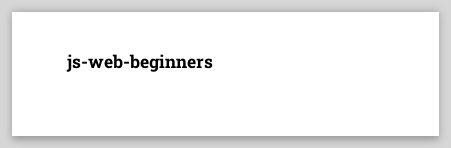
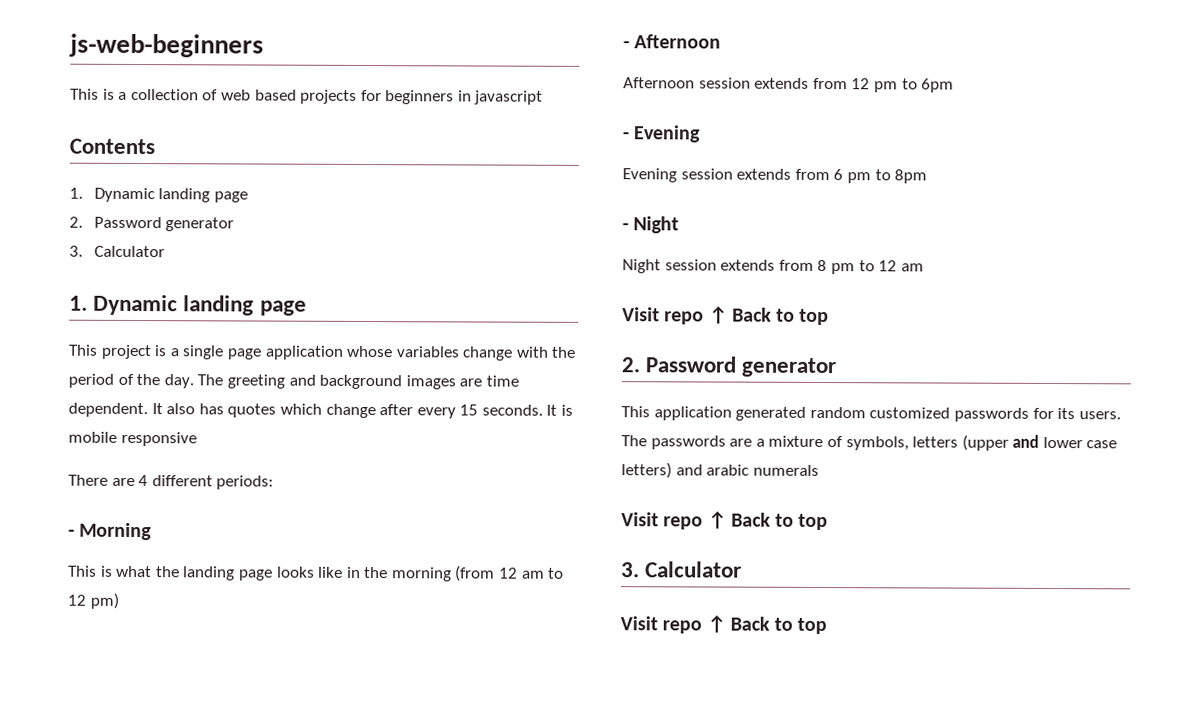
(213, 63) none -> [70,88,544,105] [69,138,155,155] [69,187,248,203] [69,216,235,232] [69,245,165,258] [69,294,307,316] [68,344,577,361] [68,373,519,390] [68,402,574,419] [68,431,197,447] [68,474,275,490] [68,522,153,541] [68,565,565,582] [67,592,119,609] [623,34,722,49] [623,77,955,93] [622,125,701,143] [622,168,928,184] [622,216,680,234] [622,259,924,275] [622,305,830,326] [621,356,837,378] [621,406,1121,422] [621,434,1118,451] [621,462,819,479] [621,510,829,531] [621,561,743,578] [620,614,828,635] // This is a collection of web based projects for beginners in javascript // Contents // 1. Dynamic landing page // 2. Password generator // 3. Calculator // 1. Dynamic landing page // This project is a single page application whose variables change with the period of the day. The greeting and background images are time dependent. It also has quotes which change after every 15 seconds. It is mobile responsive // There are 4 different periods: // - Morning // This is what the landing page looks like in the morning (from 12 am to 12 pm) // - Afternoon // Afternoon session extends from 12 pm to 6pm // - Evening // Evening session extends from 6 pm to 8pm // - Night // Night session extends from 8 pm to 12 am // Visit repo ↑ Back to top // 2. Password generator // This application generated random customized passwords for its users. The passwords are a mixture of symbols, letters (upper and lower case letters) and arabic numerals // Visit repo ↑ Back to top // 3. Calculator // Visit repo ↑ Back to top

